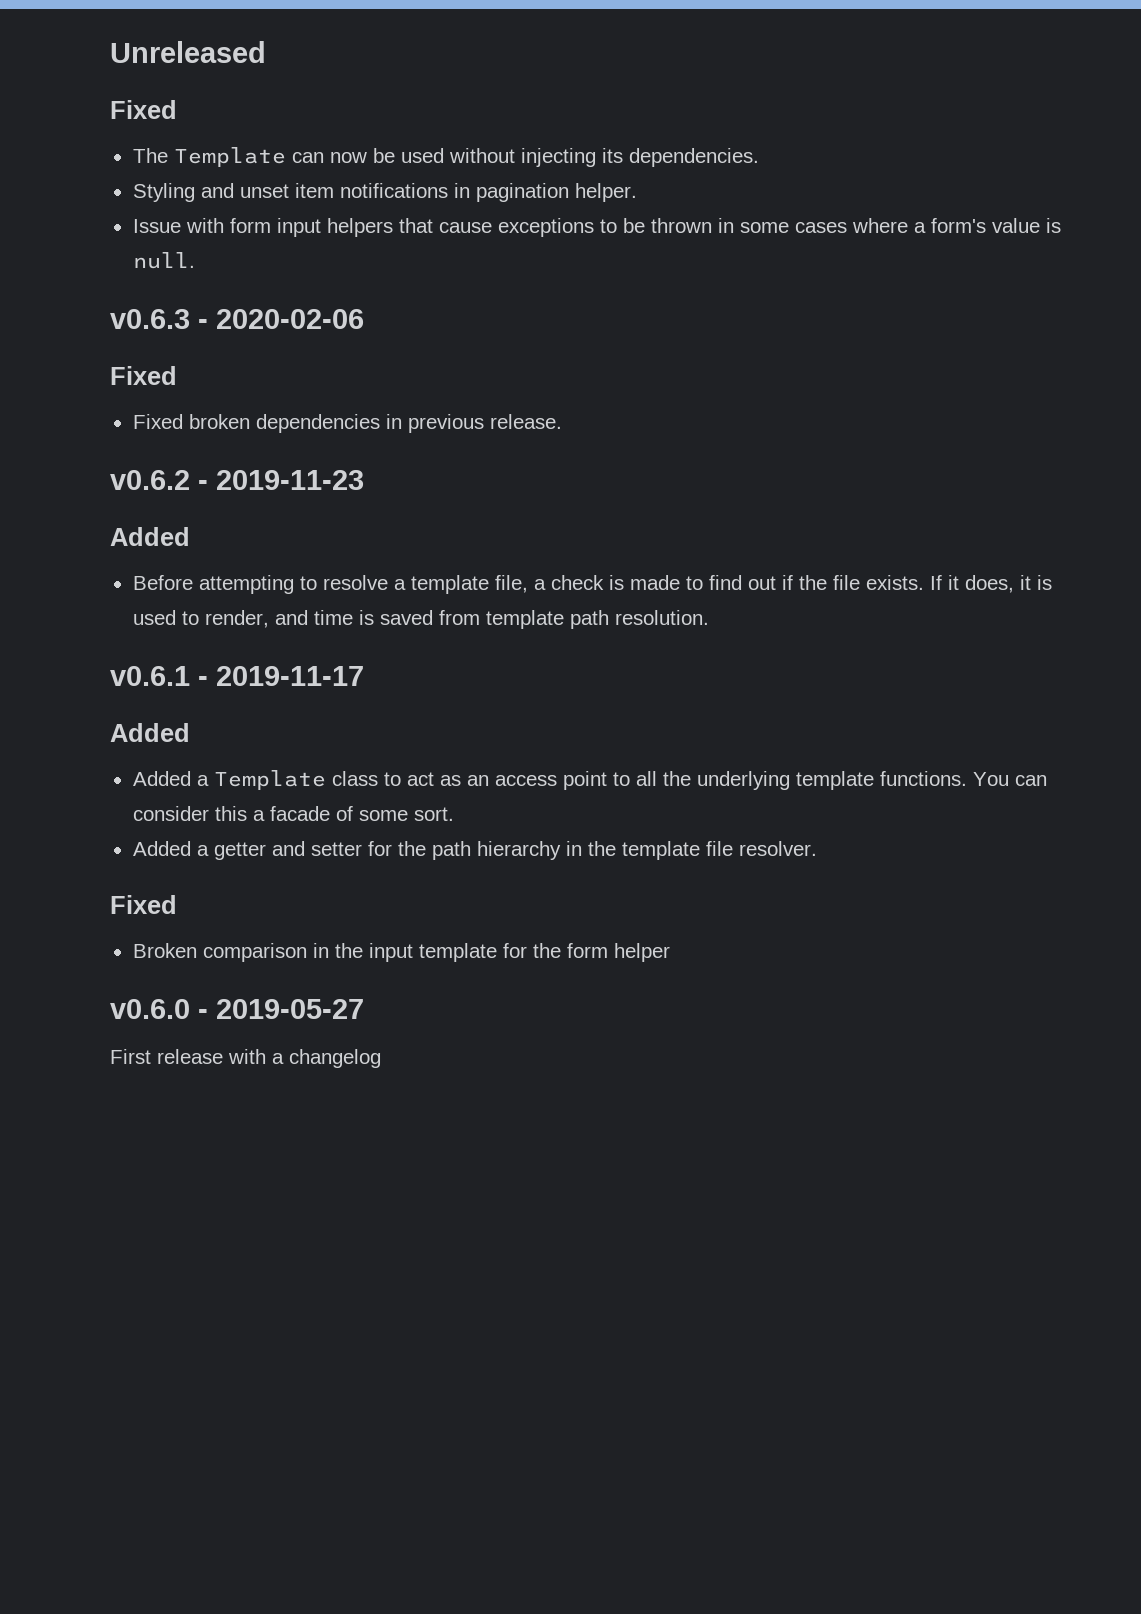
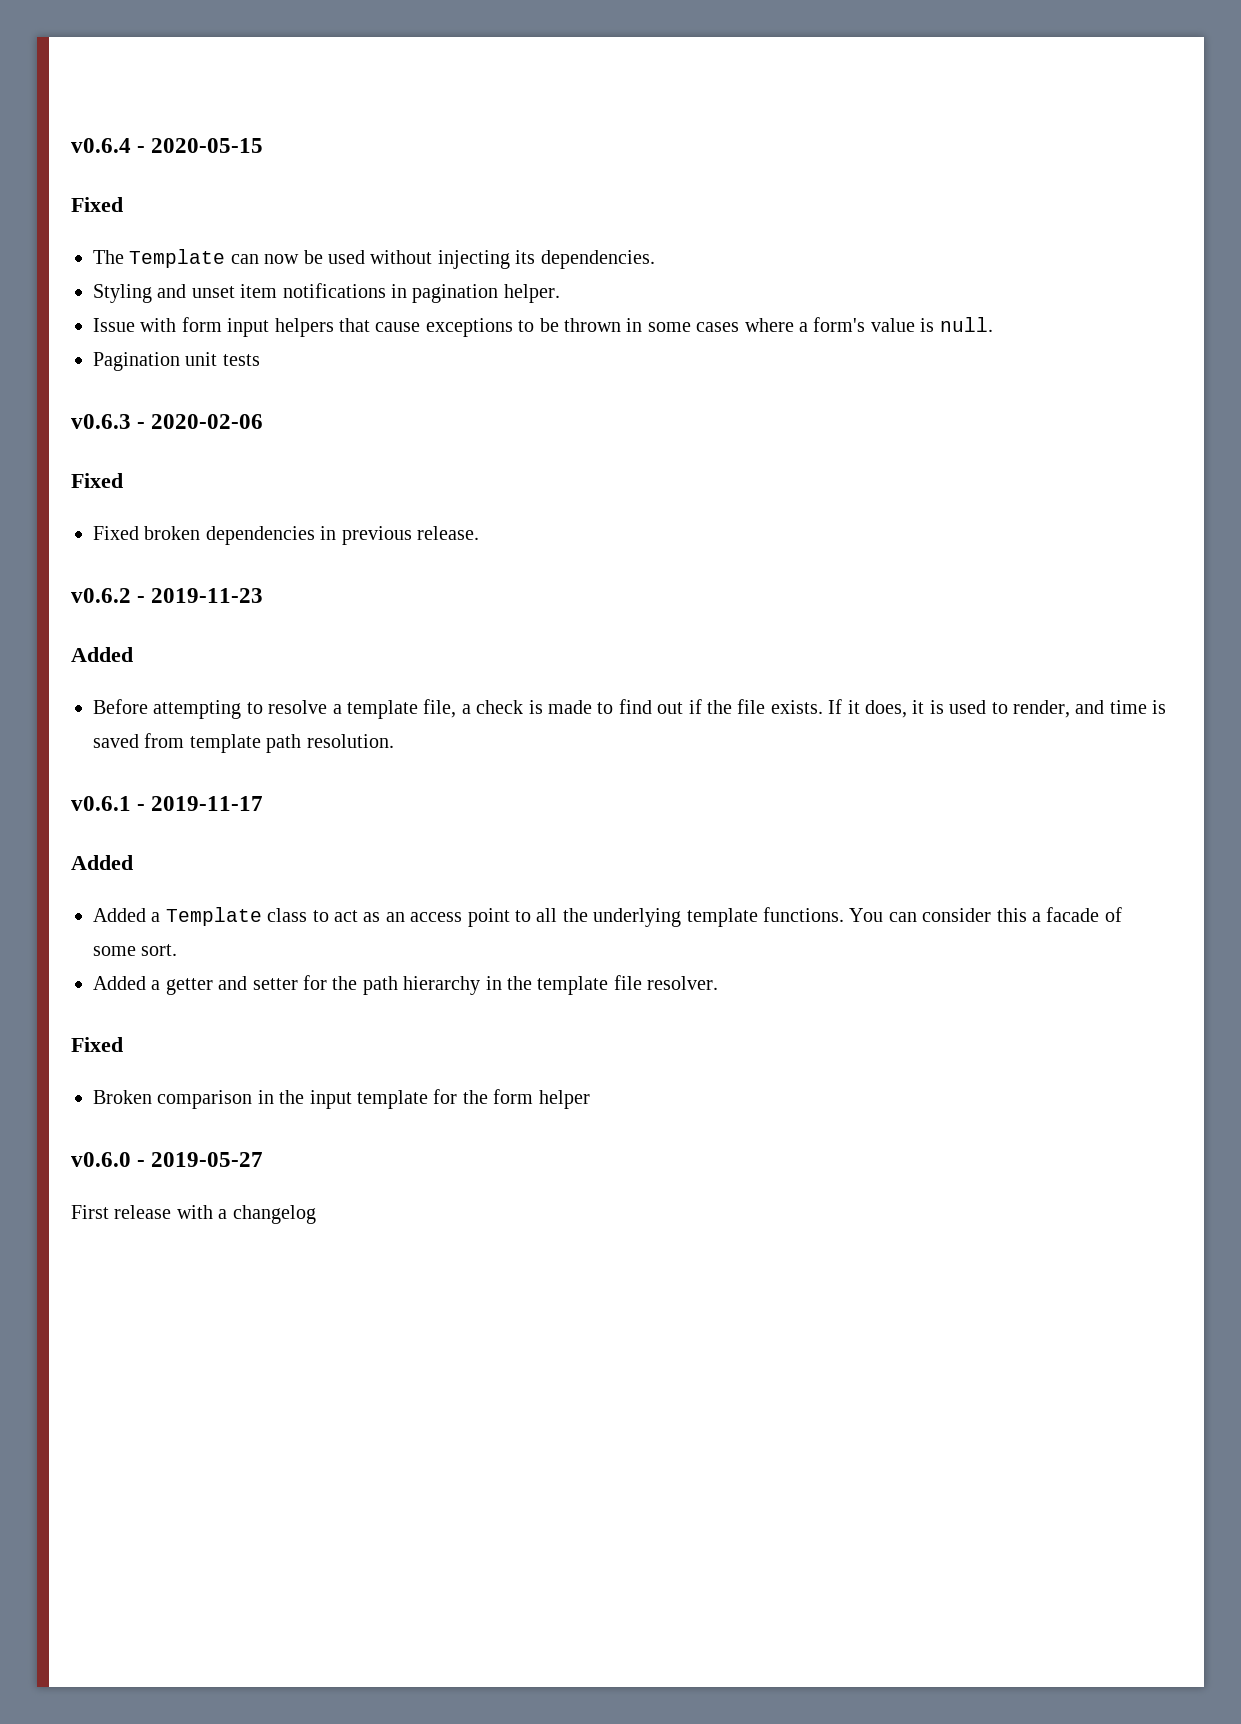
[110,41,266,63] Unreleased -> [71,138,264,153] v0.6.4 - 2020-05-15
(195, 260) none -> [93,352,260,371] // Pagination unit tests

